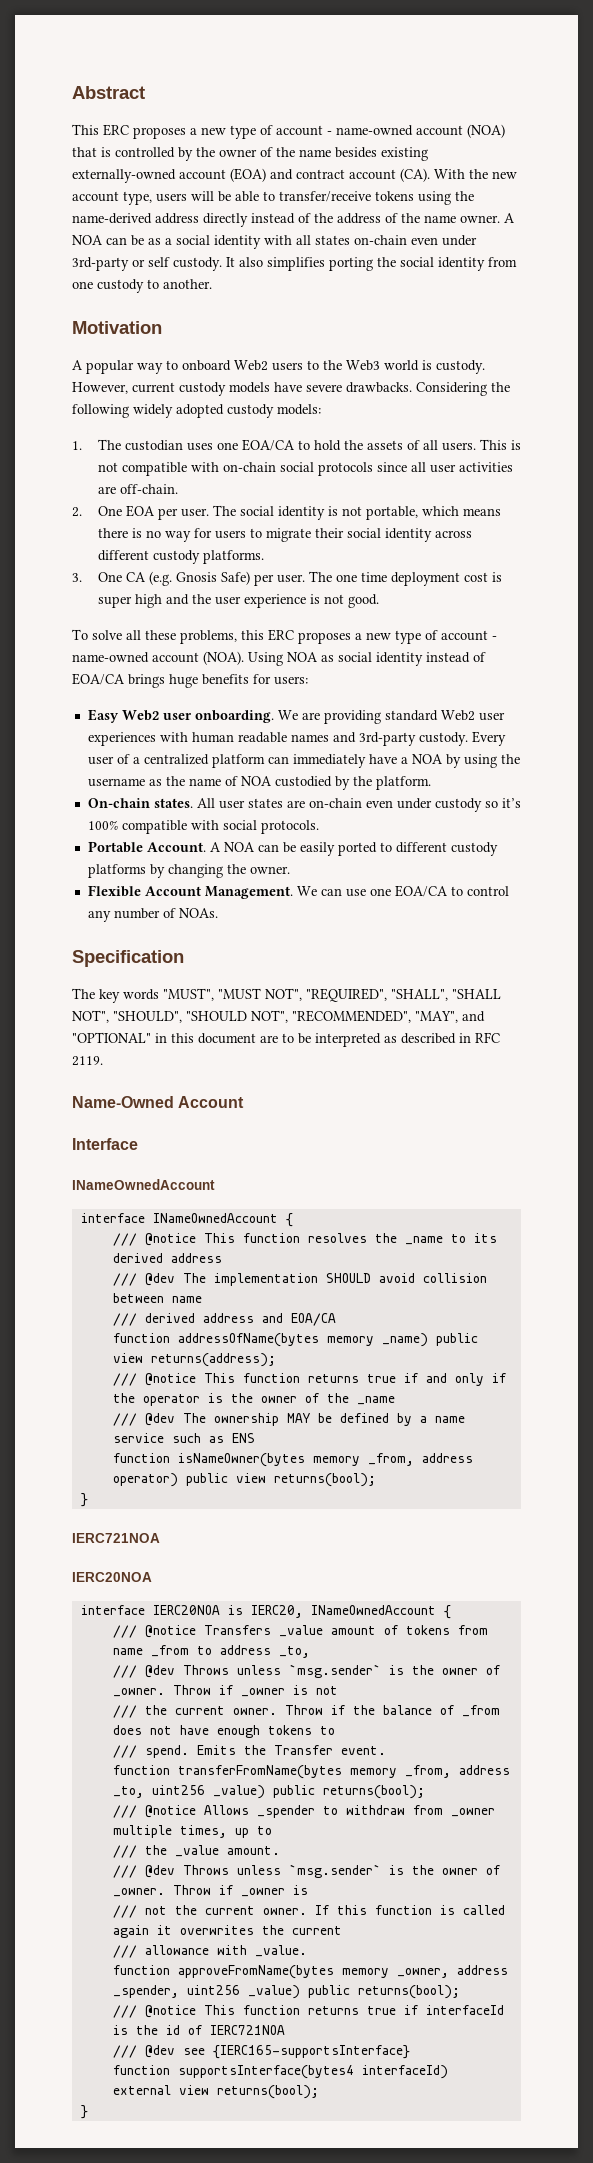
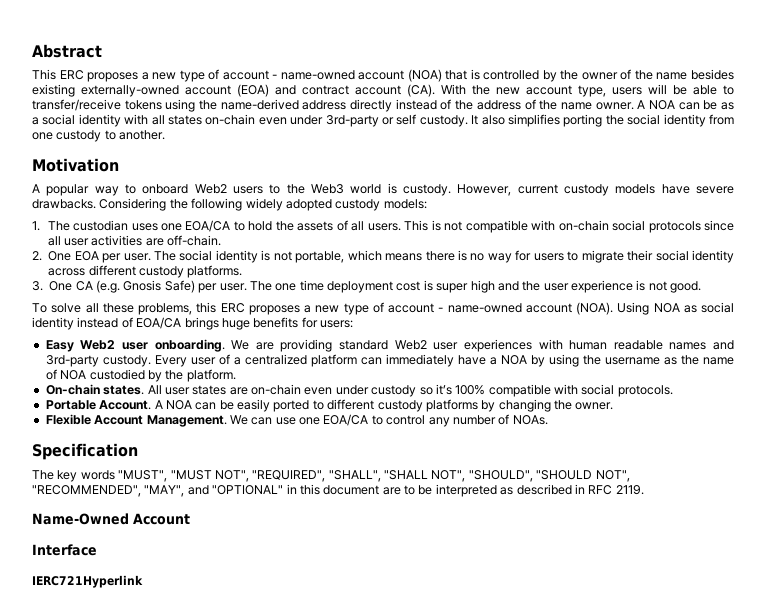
[72,1179,215,1190] [80,1213,293,1227] [112,1233,497,1246] [112,1253,222,1263] [112,1273,487,1286] [112,1293,202,1303] [112,1313,336,1326] [112,1333,478,1347] [112,1353,276,1367] [112,1373,506,1386] [112,1393,395,1406] [112,1413,465,1426] [112,1433,255,1443] [112,1453,473,1467] [112,1473,376,1487] [80,1493,88,1507] [72,1533,160,1543] [72,1572,152,1582] [80,1605,451,1619] [112,1625,488,1638] [112,1645,310,1658] [112,1664,500,1678] [112,1685,338,1697] [112,1705,500,1718] [112,1725,335,1738] [112,1745,386,1758] [112,1765,510,1779] [112,1785,425,1799] [112,1805,495,1818] [112,1825,272,1838] [112,1845,280,1858] [112,1864,500,1878] [112,1885,308,1897] [112,1905,505,1918] [112,1925,342,1938] [112,1945,307,1958] [112,1965,508,1979] [112,1985,460,1999] [112,2005,504,2018] [112,2025,285,2035] [112,2045,410,2059] [112,2065,448,2079] [112,2085,319,2099] [80,2105,88,2119] INameOwnedAccount // interface INameOwnedAccount { // /// @notice This function resolves the _name to its derived address // /// @dev The implementation SHOULD avoid collision between name // /// derived address and EOA/CA // function addressOfName(bytes memory _name) public view returns(address); // /// @notice This function returns true if and only if the operator is the owner of the _name // /// @dev The ownership MAY be defined by a name service such as ENS // function isNameOwner(bytes memory _from, address operator) public view returns(bool); // } // IERC721NOA // IERC20NOA // interface IERC20NOA is IERC20, INameOwnedAccount { // /// @notice Transfers _value amount of tokens from name _from to address _to, // /// @dev Throws unless `msg.sender` is the owner of _owner. Throw if _owner is not // /// the current owner. Throw if the balance of _from does not have enough tokens to // /// spend. Emits the Transfer event. // function transferFromName(bytes memory _from, address _to, uint256 _value) public returns(bool); // /// @notice Allows _spender to withdraw from _owner multiple times, up to // /// the _value amount. // /// @dev Throws unless `msg.sender` is the owner of _owner. Throw if _owner is // /// not the current owner. If this function is called again it overwrites the current // /// allowance with _value. // function approveFromName(bytes memory _owner, address _spender, uint256 _value) public returns(bool); // /// @notice This function returns true if interfaceId is the id of IERC721NOA // /// @dev see {IERC165-supportsInterface} // function supportsInterface(bytes4 interfaceId) external view returns(bool); // } -> [32,575,143,588] IERC721Hyperlink

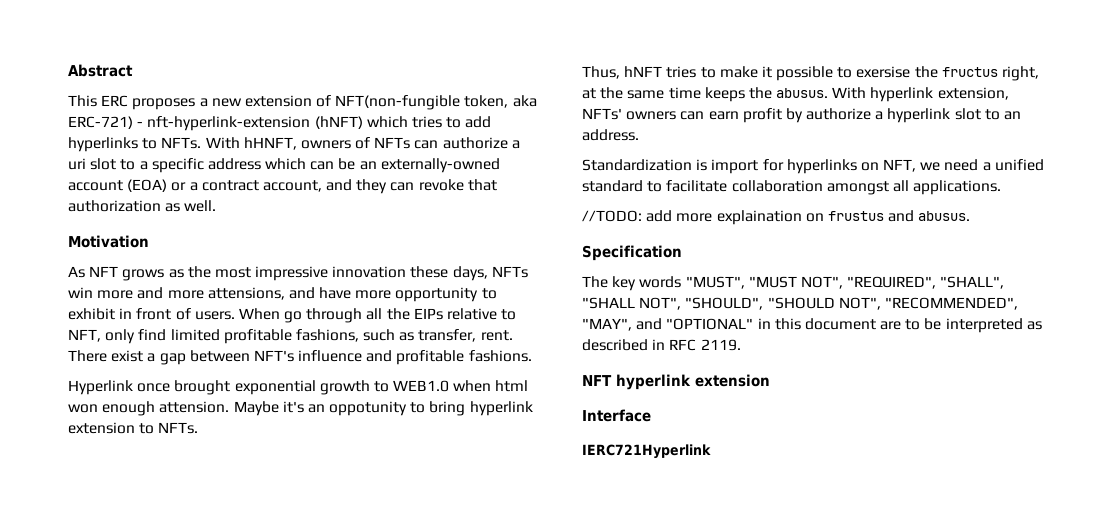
[179,69,734,82] [32,84,734,97] [32,99,735,112] [32,114,734,127] [32,130,166,142] [32,158,119,172] [32,183,734,196] [32,198,427,211] [32,220,735,233] [47,235,222,246] [32,250,735,263] [48,265,243,278] [32,280,702,293] [32,302,734,315] [32,317,353,330] [45,339,735,352] [45,354,735,367] [45,369,236,382] [45,384,673,397] [45,399,614,412] [45,414,548,427] type of account - name-owned account (NOA) that is controlled by the owner of the name besides existing externally-owned account (EOA) and contract account (CA). With the new account type, users will be able to transfer/receive tokens using the name-derived address directly instead of the address of the name owner. A NOA can be as a social identity with all states on-chain even under 3rd-party or self custody. It also simplifies porting the social identity from one custody to another. // Motivation // A popular way to onboard Web2 users to the Web3 world is custody. However, current custody models have severe drawbacks. Considering the following widely adopted custody models: // 1. The custodian uses one EOA/CA to hold the assets of all users. This is not compatible with on-chain social protocols since all user activities are off-chain. // 2. One EOA per user. The social identity is not portable, which means there is no way for users to migrate their social identity across different custody platforms. // 3. One CA (e.g. Gnosis Safe) per user. The one time deployment cost is super high and the user experience is not good. // To solve all these problems, this ERC proposes a new type of account - name-owned account (NOA). Using NOA as social identity instead of EOA/CA brings huge benefits for users: // Easy Web2 user onboarding. We are providing standard Web2 user experiences with human readable names and 3rd-party custody. Every user of a centralized platform can immediately have a NOA by using the username as the name of NOA custodied by the platform. // On-chain states. All user states are on-chain even under custody so it’s 100% compatible with social protocols. // Portable Account. A NOA can be easily ported to different custody platforms by changing the owner. // Flexible Account Management. We can use one EOA/CA to control any number of NOAs. -> [244,95,537,110] [68,116,492,131] [68,137,520,152] [68,158,500,173] [68,179,497,194] [68,200,217,212] [68,235,149,248] [68,266,528,281] [68,287,497,302] [68,308,517,323] [68,329,513,344] [68,350,532,365] [68,380,529,395] [68,401,533,416] [68,422,199,434] [582,66,1040,81] [582,87,1009,102] [582,108,1022,123] [582,129,639,141] [582,159,1044,174] [582,180,1002,195] [582,210,971,225] extension of NFT(non-fungible token, aka ERC-721) - nft-hyperlink-extension (hNFT) which tries to add hyperlinks to NFTs. With hHNFT, owners of NFTs can authorize a uri slot to a specific address which can be an externally-owned account (EOA) or a contract account, and they can revoke that authorization as well. // Motivation // As NFT grows as the most impressive innovation these days, NFTs win more and more attensions, and have more opportunity to exhibit in front of users. When go through all the EIPs relative to NFT, only find limited profitable fashions, such as transfer, rent. There exist a gap between NFT's influence and profitable fashions. // Hyperlink once brought exponential growth to WEB1.0 when html won enough attension. Maybe it's an oppotunity to bring hyperlink extension to NFTs. // Thus, hNFT tries to make it possible to exersise the fructus right, at the same time keeps the abusus. With hyperlink extension, NFTs' owners can earn profit by authorize a hyperlink slot to an address. // Standardization is import for hyperlinks on NFT, we need a unified standard to facilitate collaboration amongst all applications. // //TODO: add more explaination on frustus and abusus.
[32,513,190,525] Name-Owned Account -> [582,374,770,390] NFT hyperlink extension

